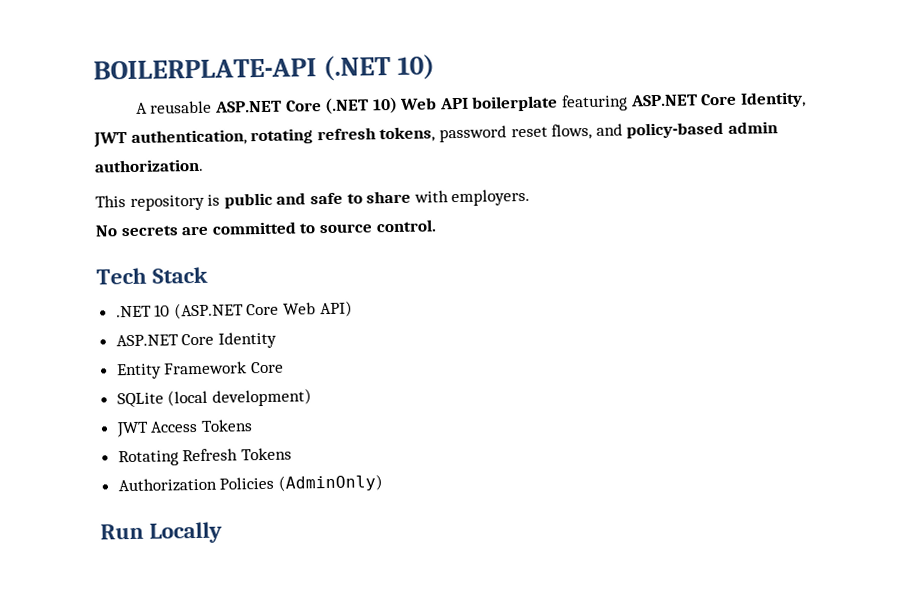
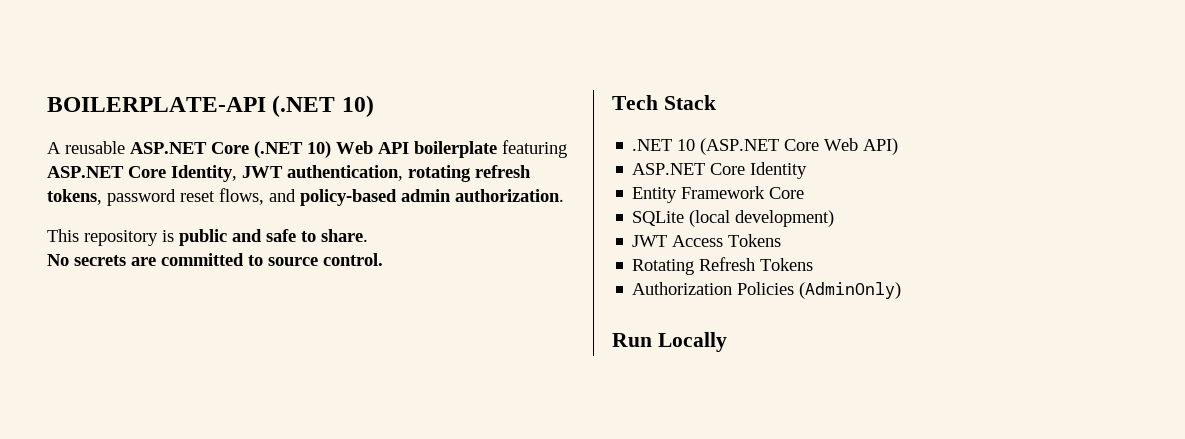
[366,188,531,207] share with employers. -> [321,229,368,242] share.

